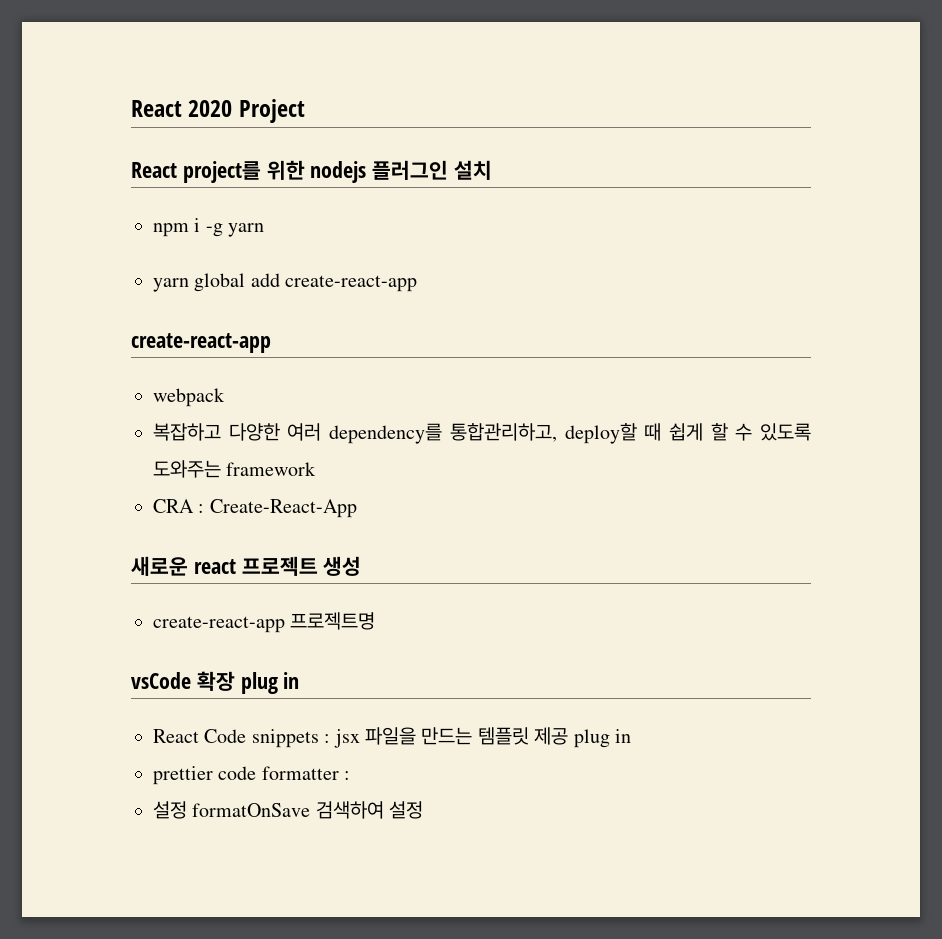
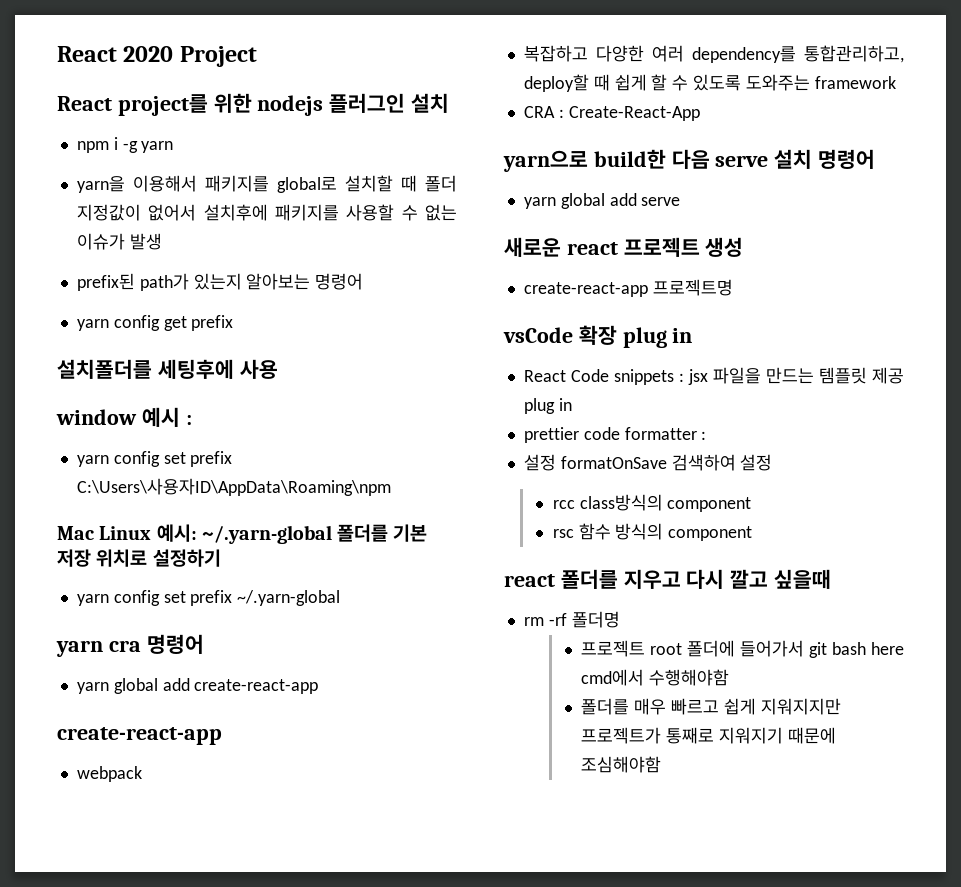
(265, 230) none -> [76,175,458,193] [76,204,458,221] [76,233,162,250] [76,273,364,291] [76,315,234,331] [57,359,278,379] [56,407,192,427] [76,451,233,467] [76,478,391,496] [57,524,428,544] [57,549,221,567] [76,590,341,606] [56,634,204,657] // yarn을 이용해서 패키지를 global로 설치할 때 폴더 지정값이 없어서 설치후에 패키지를 사용할 수 없는 이슈가 발생 // prefix된 path가 있는지 알아보는 명령어 // yarn config get prefix // 설치폴더를 세팅후에 사용 // window 예시 : // yarn config set prefix C:\Users\사용자ID\AppData\Roaming\npm // Mac Linux 예시: ~/.yarn-global 폴더를 기본 저장 위치로 설정하기 // yarn config set prefix ~/.yarn-global // yarn cra 명령어
(357, 508) none -> [503,149,876,172] [523,193,681,209] // yarn으로 build한 다음 serve 설치 명령어 // yarn global add serve
(424, 810) none -> [552,494,752,512] [552,523,753,541] [504,569,832,589] [523,611,620,628] [581,640,904,658] [581,669,730,686] [581,698,841,715] [581,727,837,744] [581,756,662,773] // rcc class방식의 component // rsc 함수 방식의 component // react 폴더를 지우고 다시 깔고 싶을때 // rm -rf 폴더명 // 프로젝트 root 폴더에 들어가서 git bash here cmd에서 수행해야함 // 폴더를 매우 빠르고 쉽게 지워지지만 프로젝트가 통째로 지워지기 때문에 조심해야함

